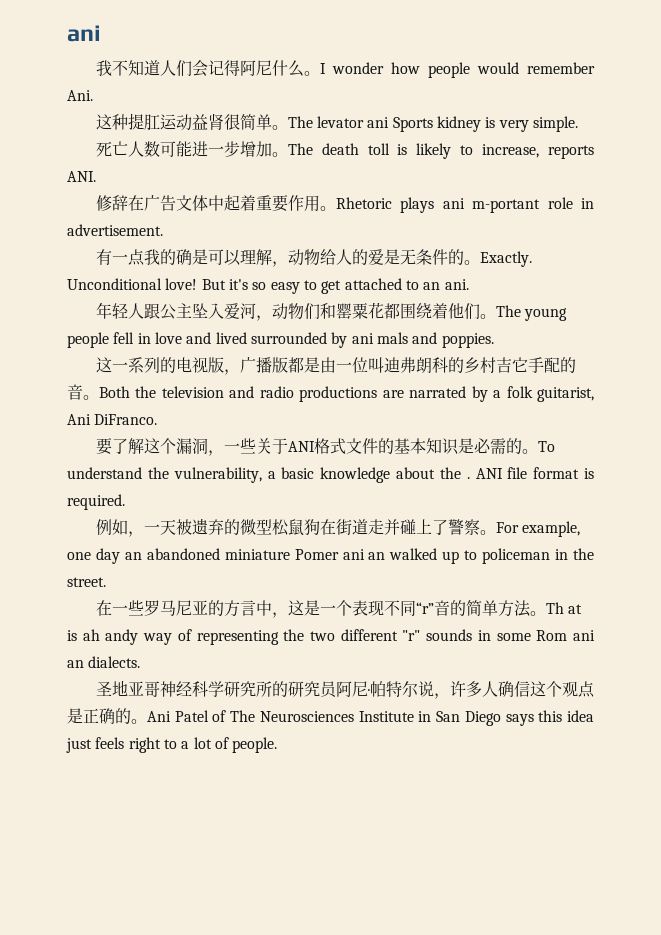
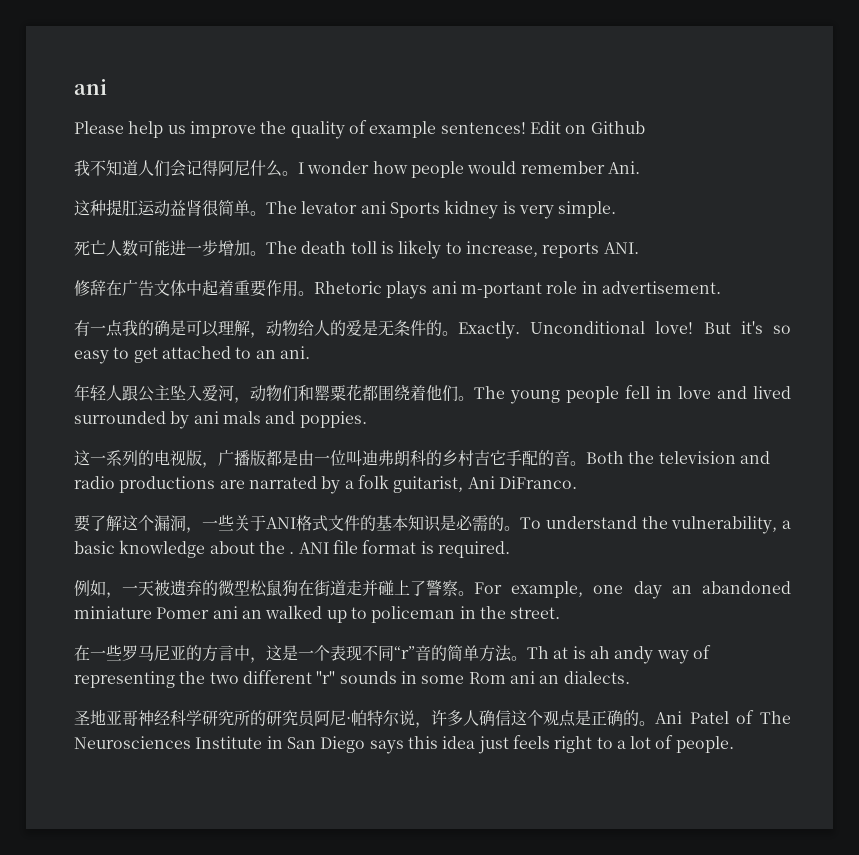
[67,25,101,42] ani -> [74,79,107,95] [74,120,645,139] ani // Please help us improve the quality of example sentences! Edit on Github

